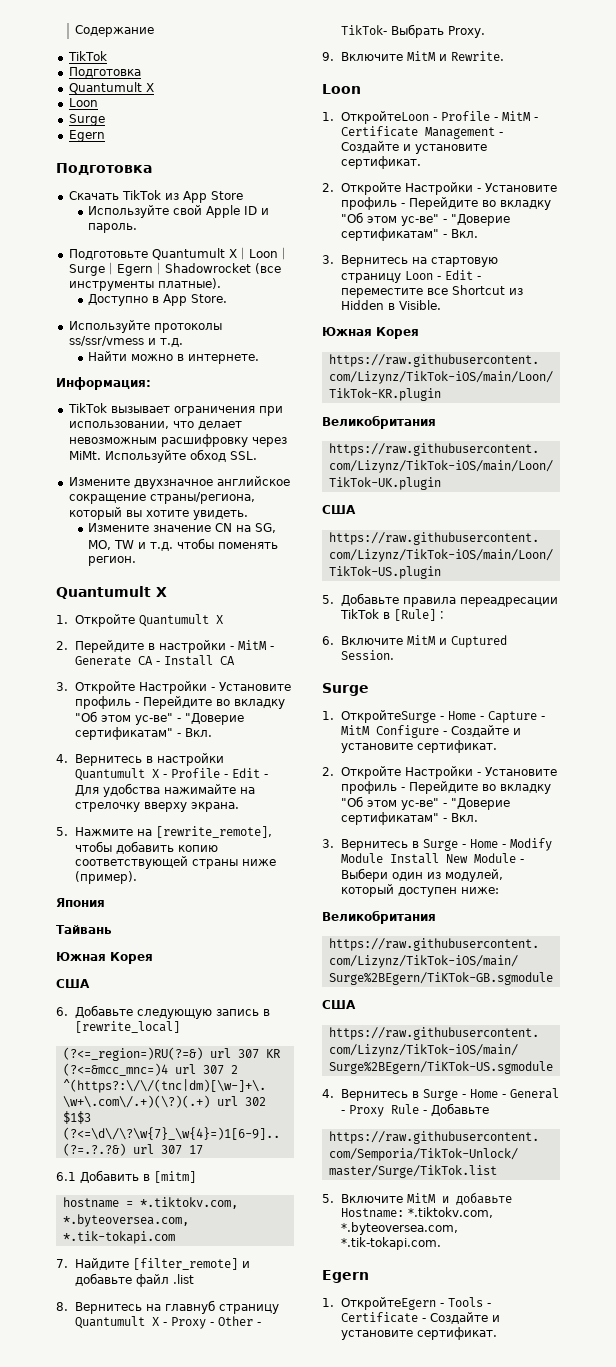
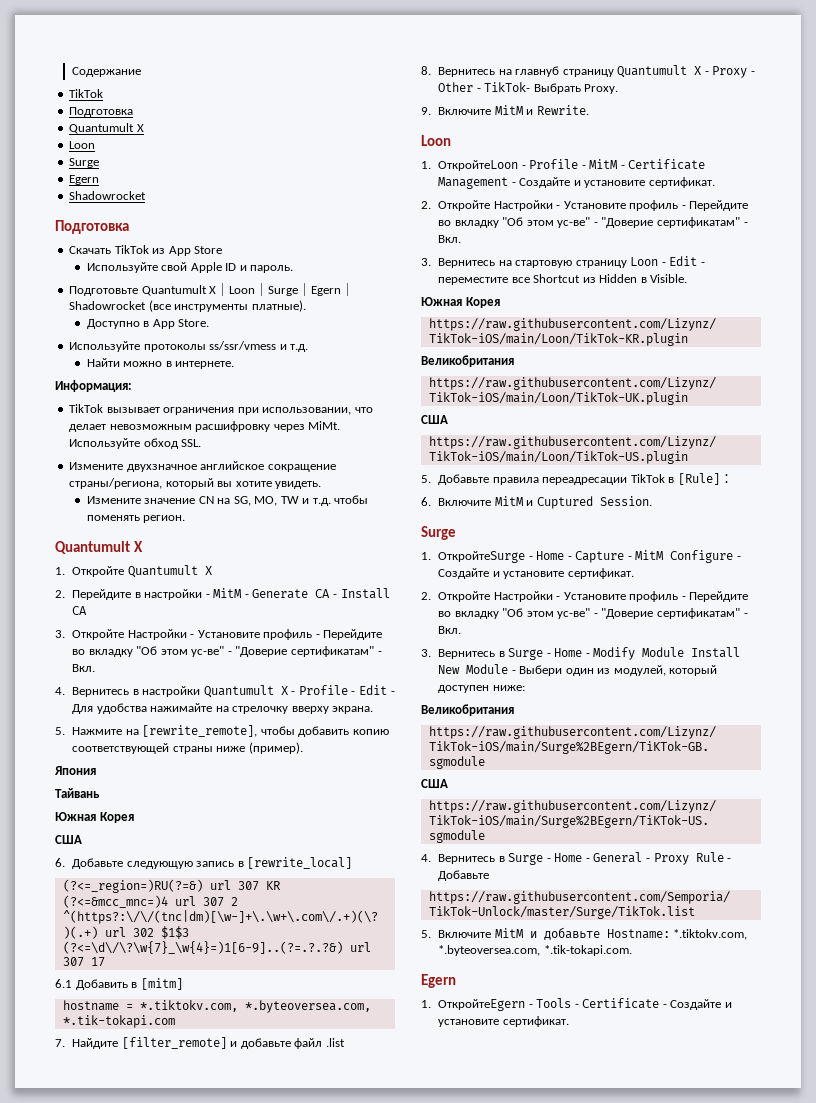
(105, 136) none -> [69,191,147,200] // Shadowrocket

